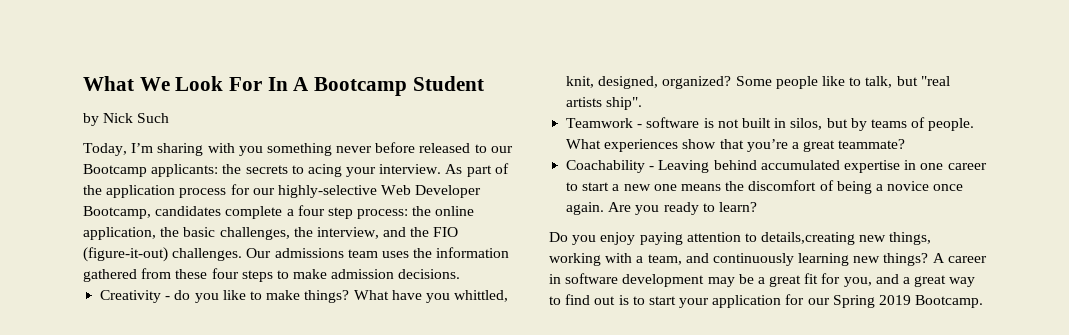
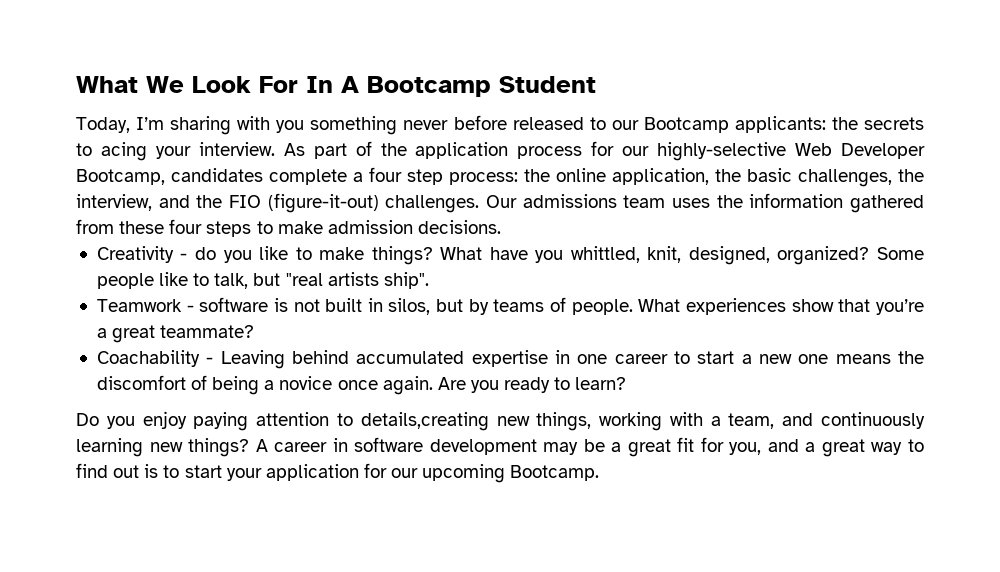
[83,113,170,126] // by Nick Such -> (596, 84) none
[832,295,912,308] Spring 2019 -> [422,464,506,483] upcoming

